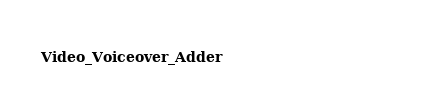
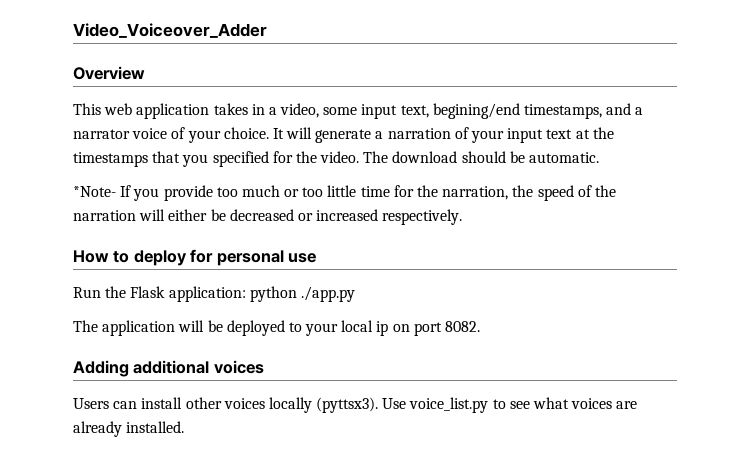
(223, 58) none -> [73,66,145,80] [73,103,644,119] [73,127,614,143] [73,151,600,167] [73,185,616,201] [73,209,463,225] [73,249,317,266] [73,286,355,302] [73,320,481,336] [73,360,264,377] [73,397,638,413] [73,421,185,437] // Overview // This web application takes in a video, some input text, begining/end timestamps, and a narrator voice of your choice. It will generate a narration of your input text at the timestamps that you specified for the video. The download should be automatic. // *Note- If you provide too much or too little time for the narration, the speed of the narration will either be decreased or increased respectively. // How to deploy for personal use // Run the Flask application: python ./app.py // The application will be deployed to your local ip on port 8082. // Adding additional voices // Users can install other voices locally (pyttsx3). Use voice_list.py to see what voices are already installed.

